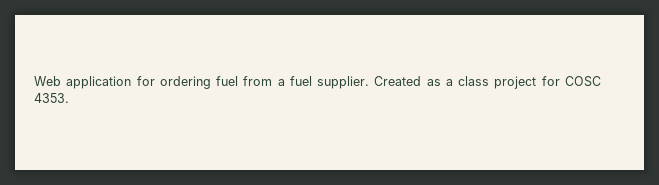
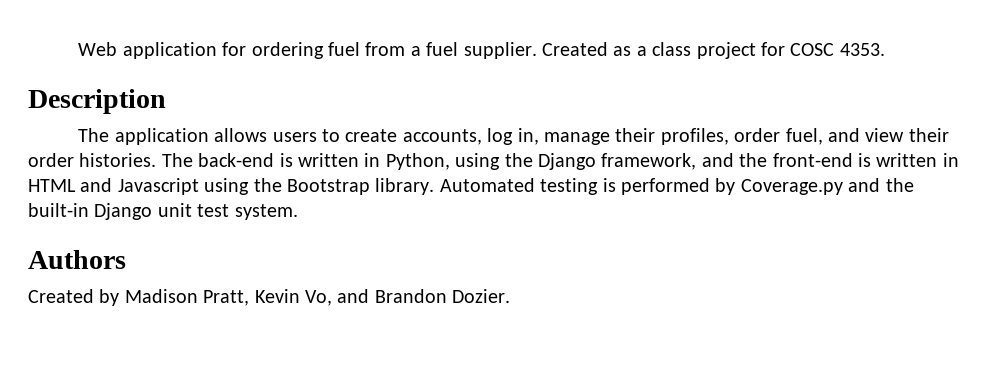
(69, 98) none -> [28,89,166,114] [78,128,949,145] [28,153,959,170] [28,178,914,195] [28,203,298,220] [28,250,126,269] [28,289,511,306] // Description // The application allows users to create accounts, log in, manage their profiles, order fuel, and view their order histories. The back-end is written in Python, using the Django framework, and the front-end is written in HTML and Javascript using the Bootstrap library. Automated testing is performed by Coverage.py and the built-in Django unit test system. // Authors // Created by Madison Pratt, Kevin Vo, and Brandon Dozier.

